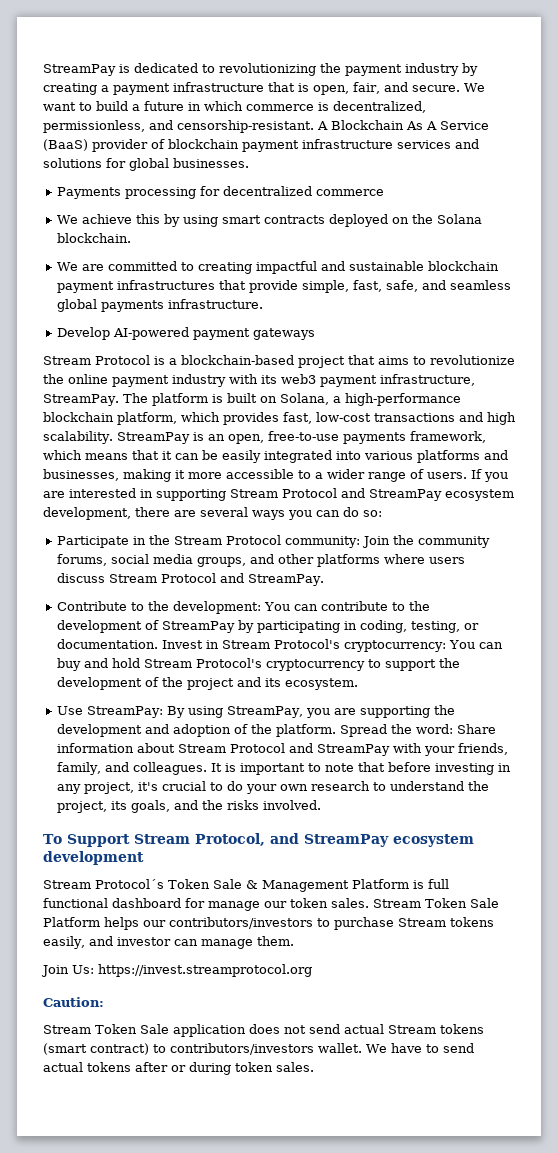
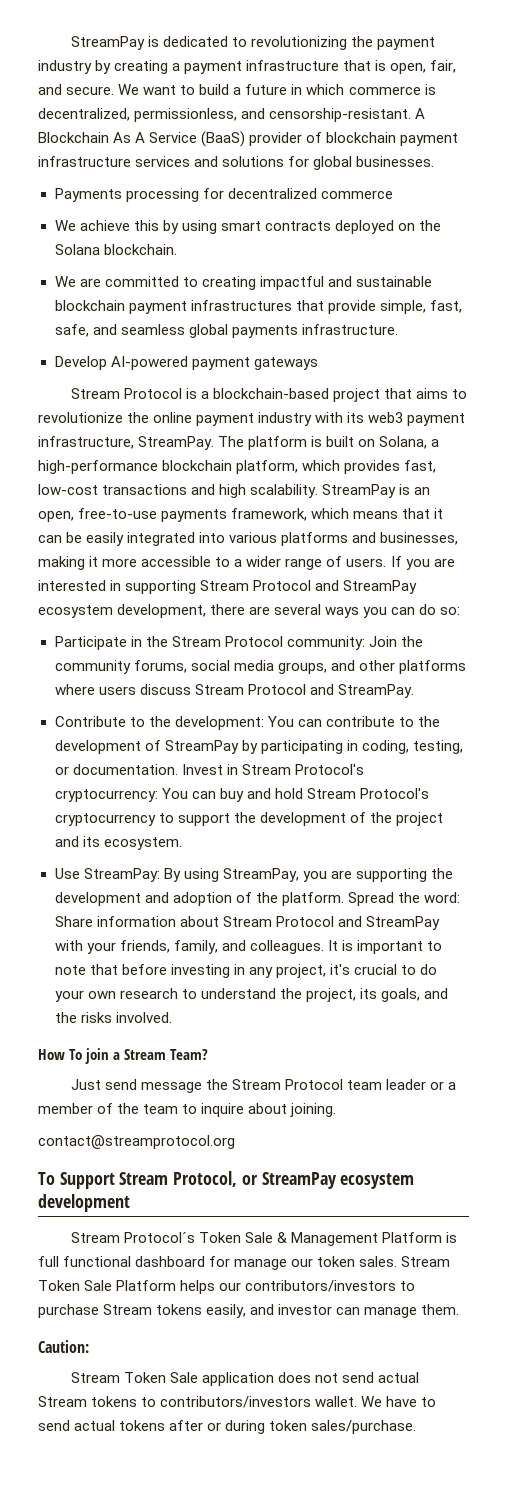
(321, 805) none -> [38,1048,209,1064] [70,1079,457,1093] [38,1103,337,1117] [38,1135,235,1149] // How To join a Stream Team? // Just send message the Stream Protocol team leader or a member of the team to inquire about joining. // contact@streamprotocol.org
[269,833,299,844] and -> [241,1175,258,1185] or
[41,964,312,977] // Join Us: https://invest.streamprotocol.org -> (460, 1309) none
[43,1043,149,1055] (smart contract) -> (138, 1401) none
[276,1062,314,1072] sales. -> [311,1420,417,1434] sales/purchase.

